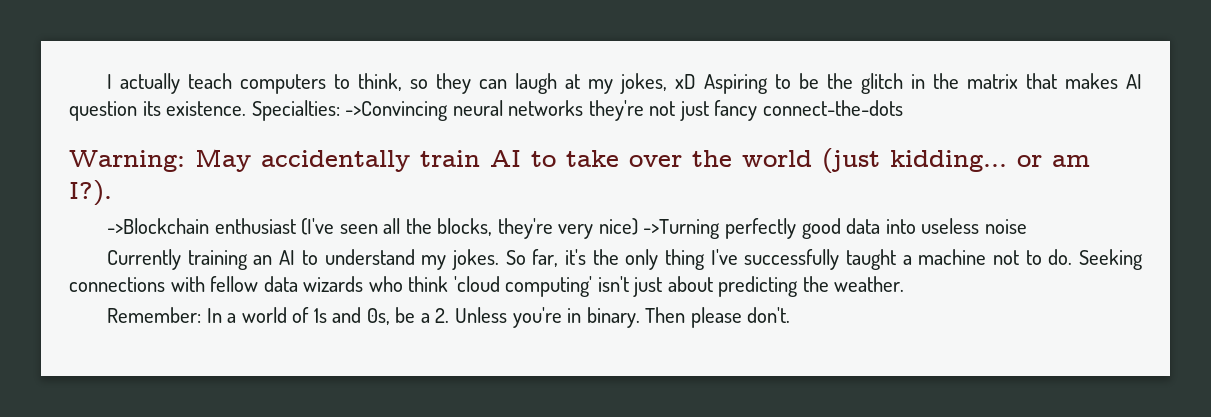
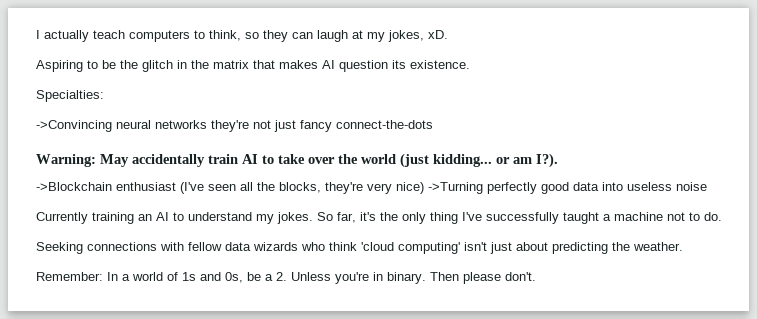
[675,74,697,89] xD -> [428,30,448,39] xD. //
(247, 108) none -> (470, 64) //
(340, 110) none -> (104, 96) //
(1073, 257) none -> (722, 216) //

